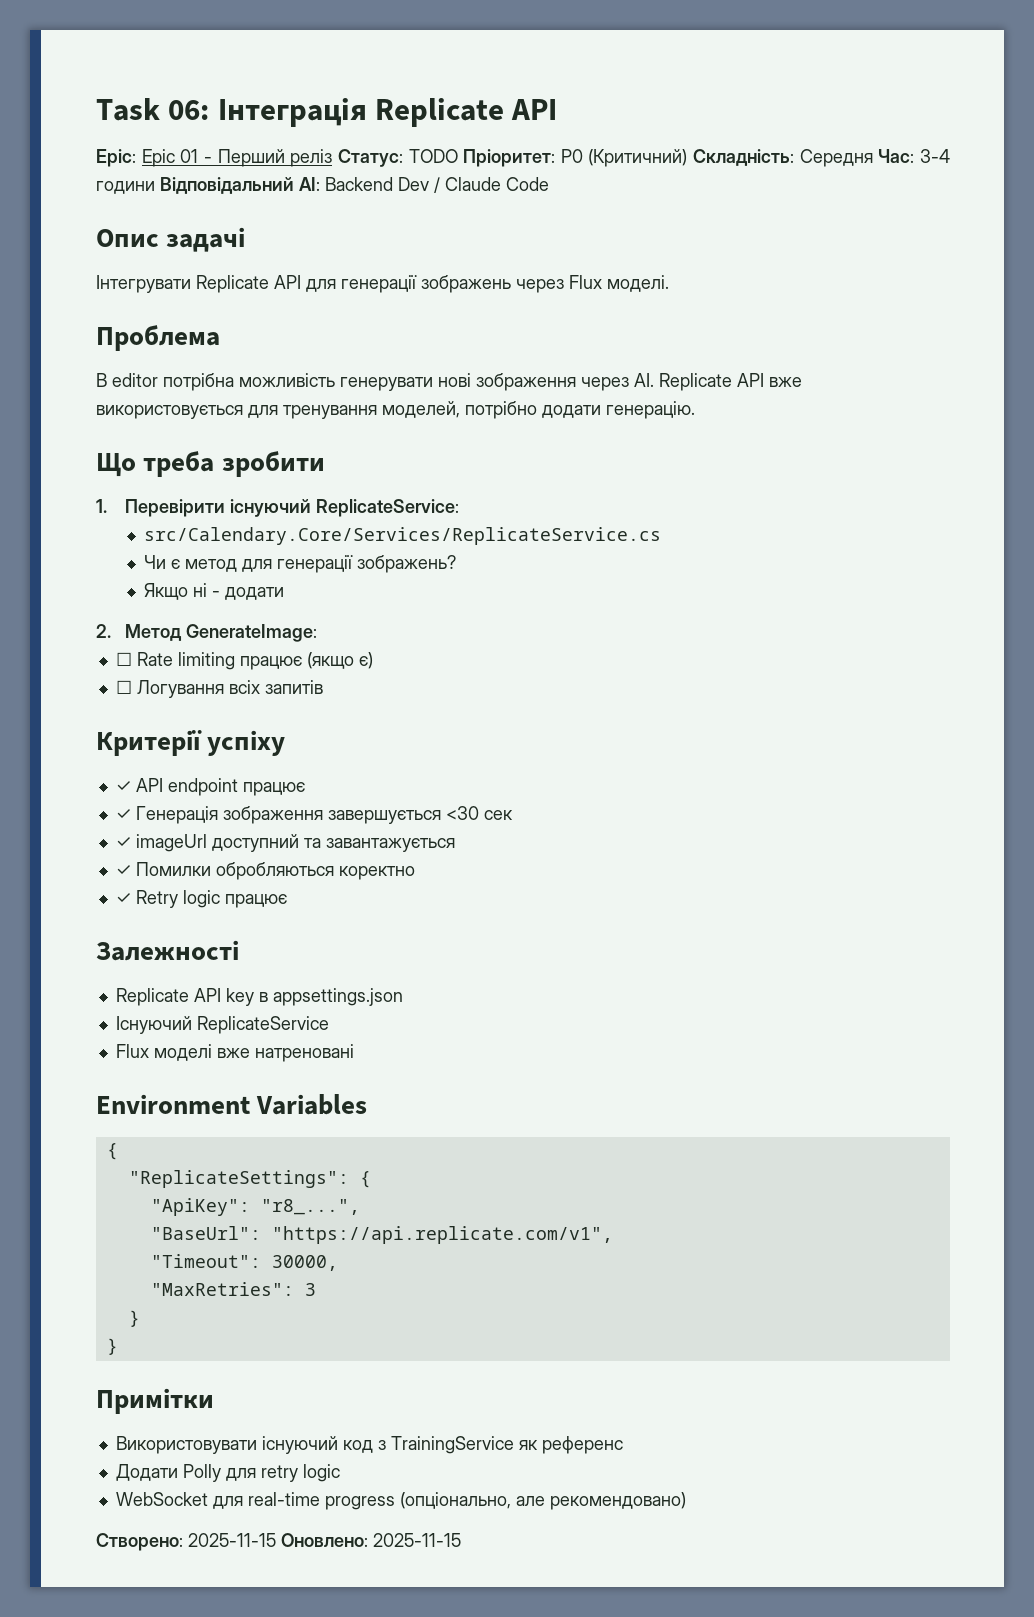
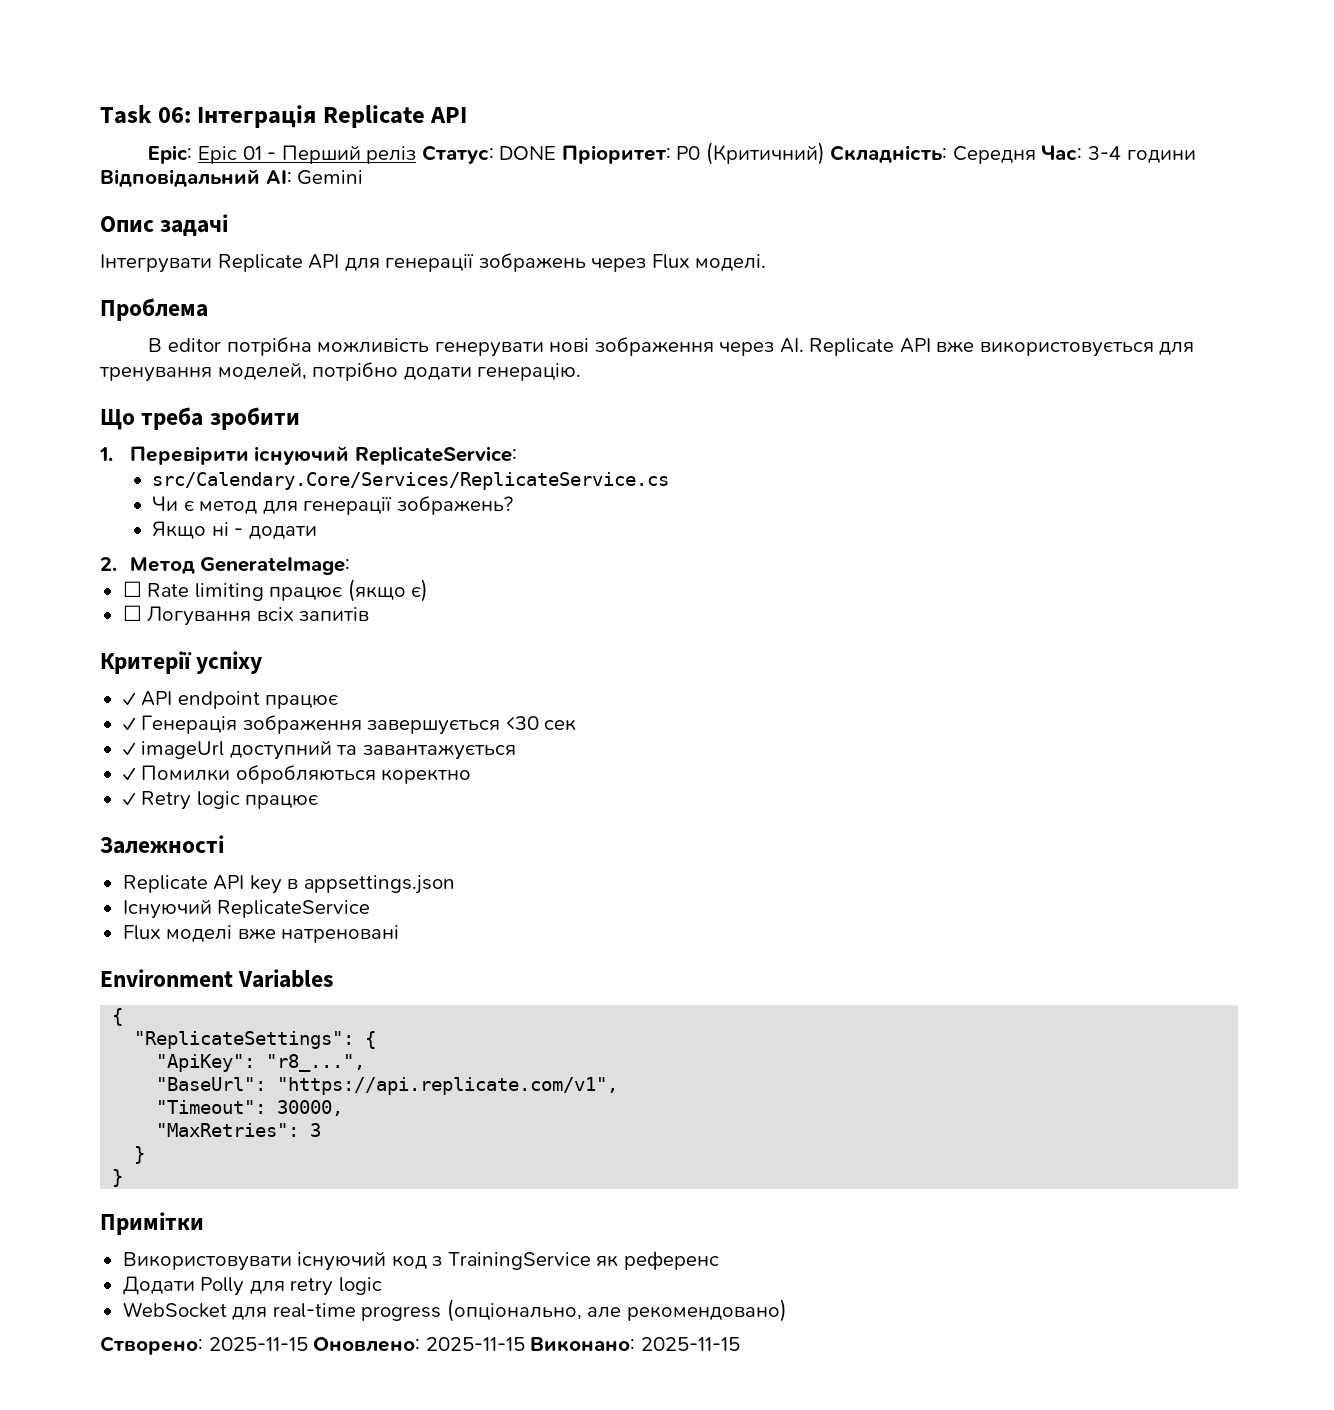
[408,149,458,163] TODO -> [499,146,557,160] DONE
[325,177,549,193] Backend Dev / Claude Code -> [297,170,364,185] Gemini
(461, 1540) none -> [530,1337,740,1352] Виконано: 2025-11-15

